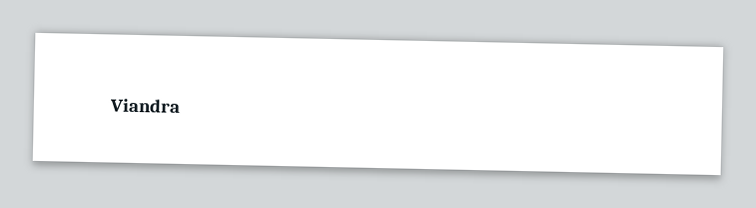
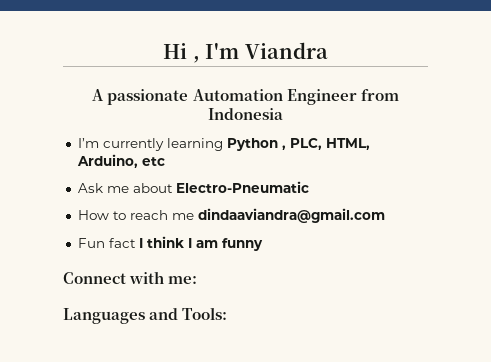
[109,98,181,113] Viandra -> [163,42,328,63] [92,89,399,105] [208,108,283,120] [77,138,370,151] [76,154,165,168] [77,181,309,193] [77,208,385,223] [77,236,263,251] [63,271,198,284] [63,307,228,324] Hi , I'm Viandra // A passionate Automation Engineer from Indonesia // I’m currently learning Python , PLC, HTML, Arduino, etc // Ask me about Electro-Pneumatic // How to reach me dindaaviandra@gmail.com // Fun fact I think I am funny // Connect with me: // Languages and Tools:

